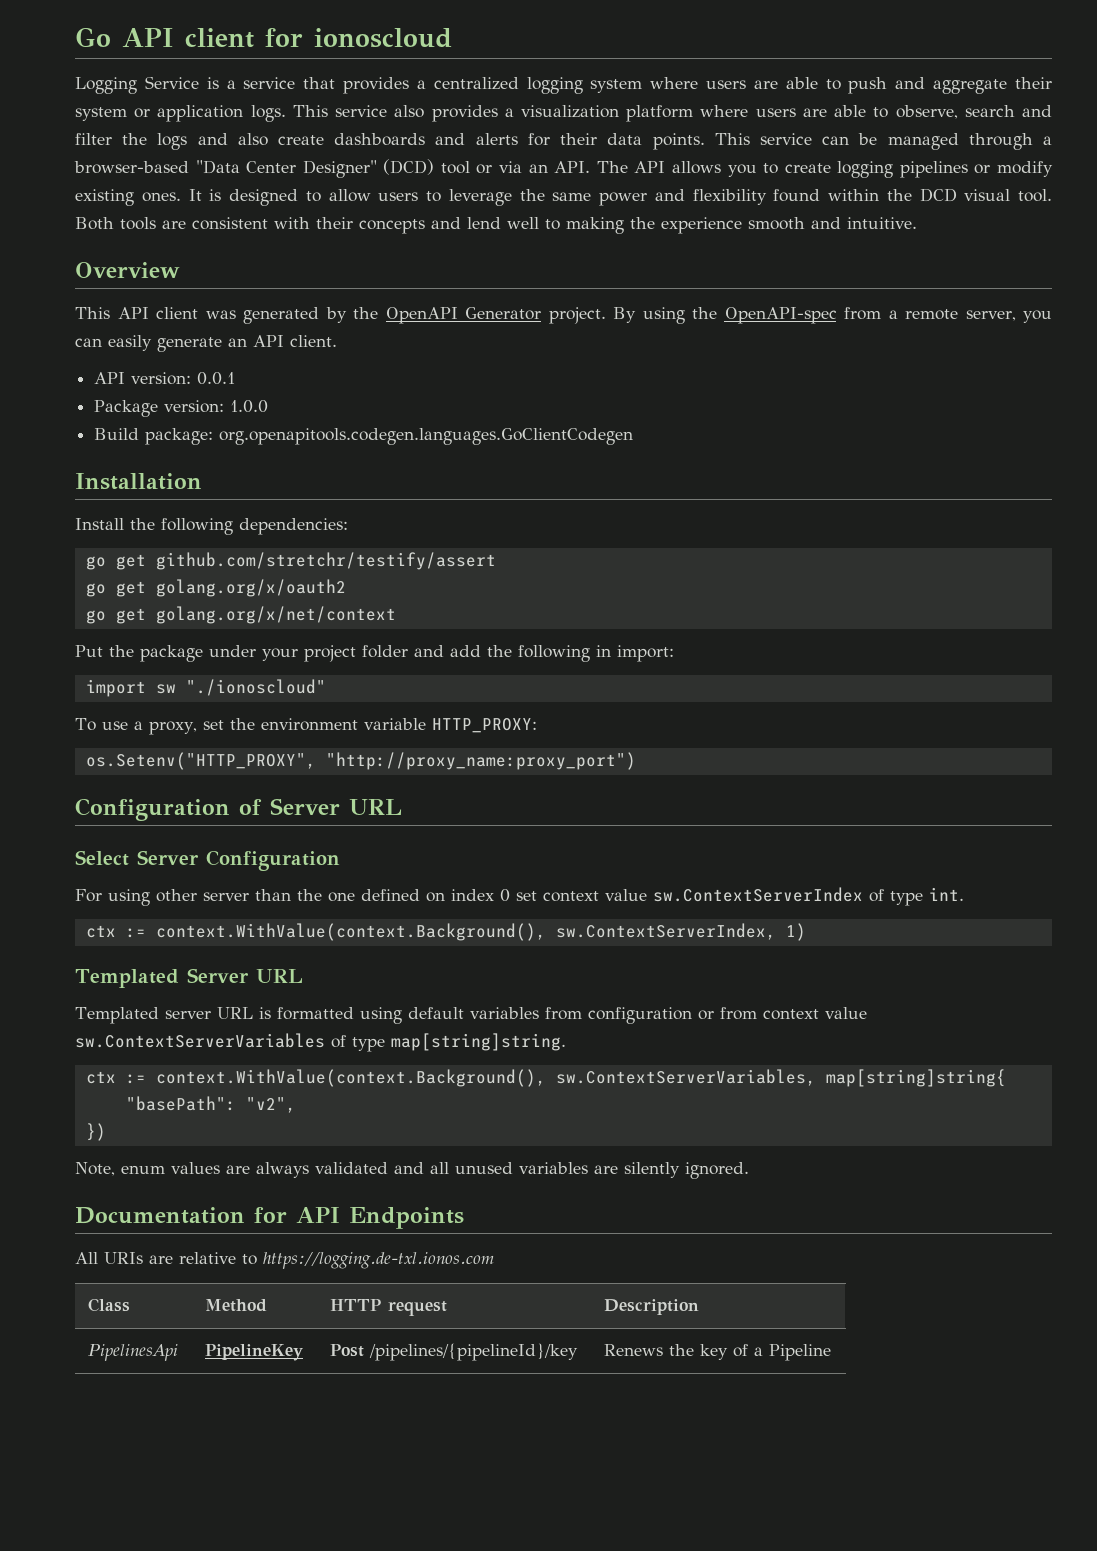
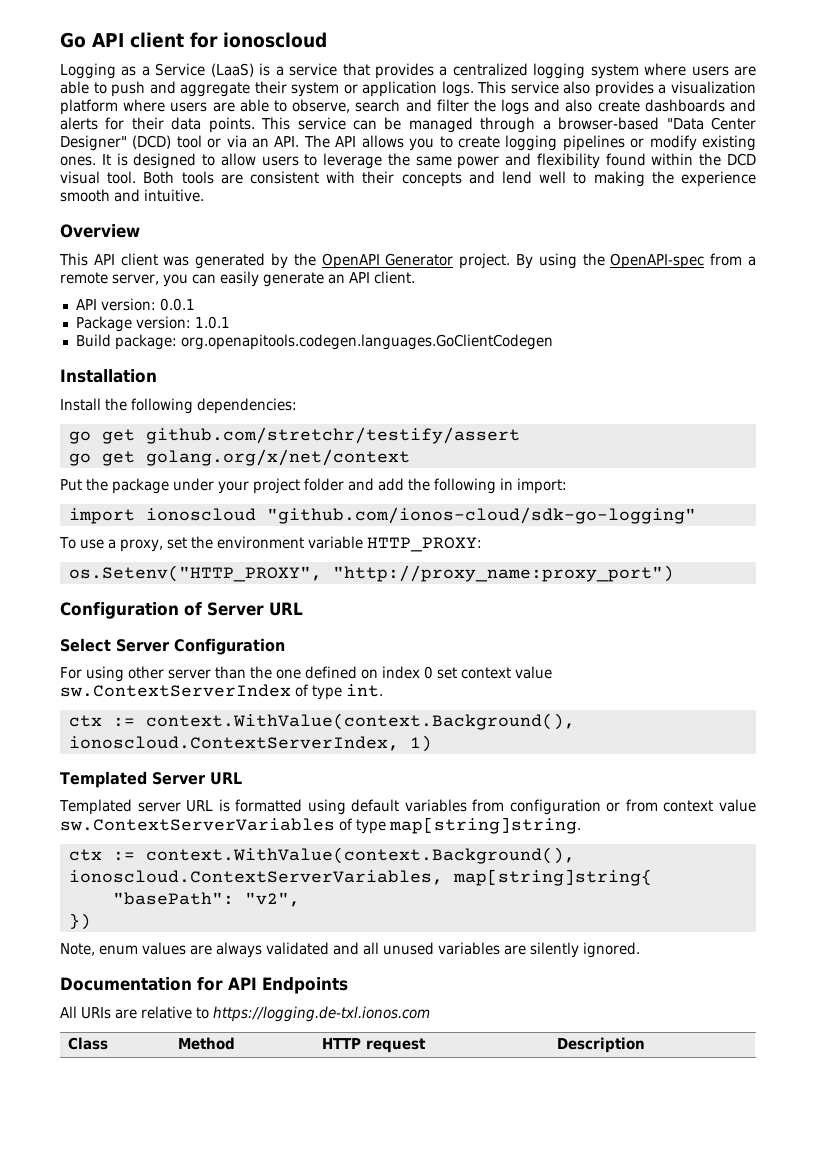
[144,76,199,89] Service -> [121,63,254,77] as a Service (LaaS)
[230,400,269,413] 1.0.0 -> [194,316,230,329] 1.0.1
[85,579,346,597] // go get golang.org/x/oauth2 -> (520, 435) none
[155,679,326,696] sw "./ionoscloud" -> [145,507,696,524] ionoscloud "github.com/ionos-cloud/sdk-go-logging"
[555,923,776,940] sw.ContextServerIndex, -> [68,736,399,751] ionoscloud.ContextServerIndex,
[555,1069,816,1086] sw.ContextServerVariables, -> [68,870,443,885] ionoscloud.ContextServerVariables,
[88,1344,179,1361] [205,1344,304,1361] [330,1343,579,1361] [604,1344,832,1361] // PipelinesApi | PipelineKey | Post /pipelines/{pipelineId}/key | Renews the key of a Pipeline -> (645, 1045) none

